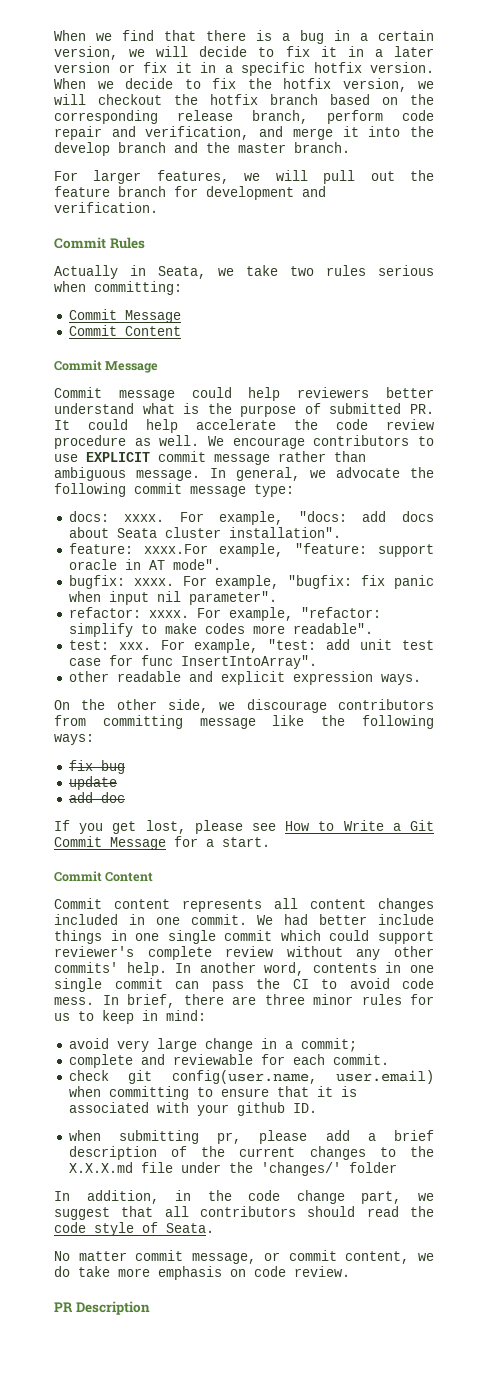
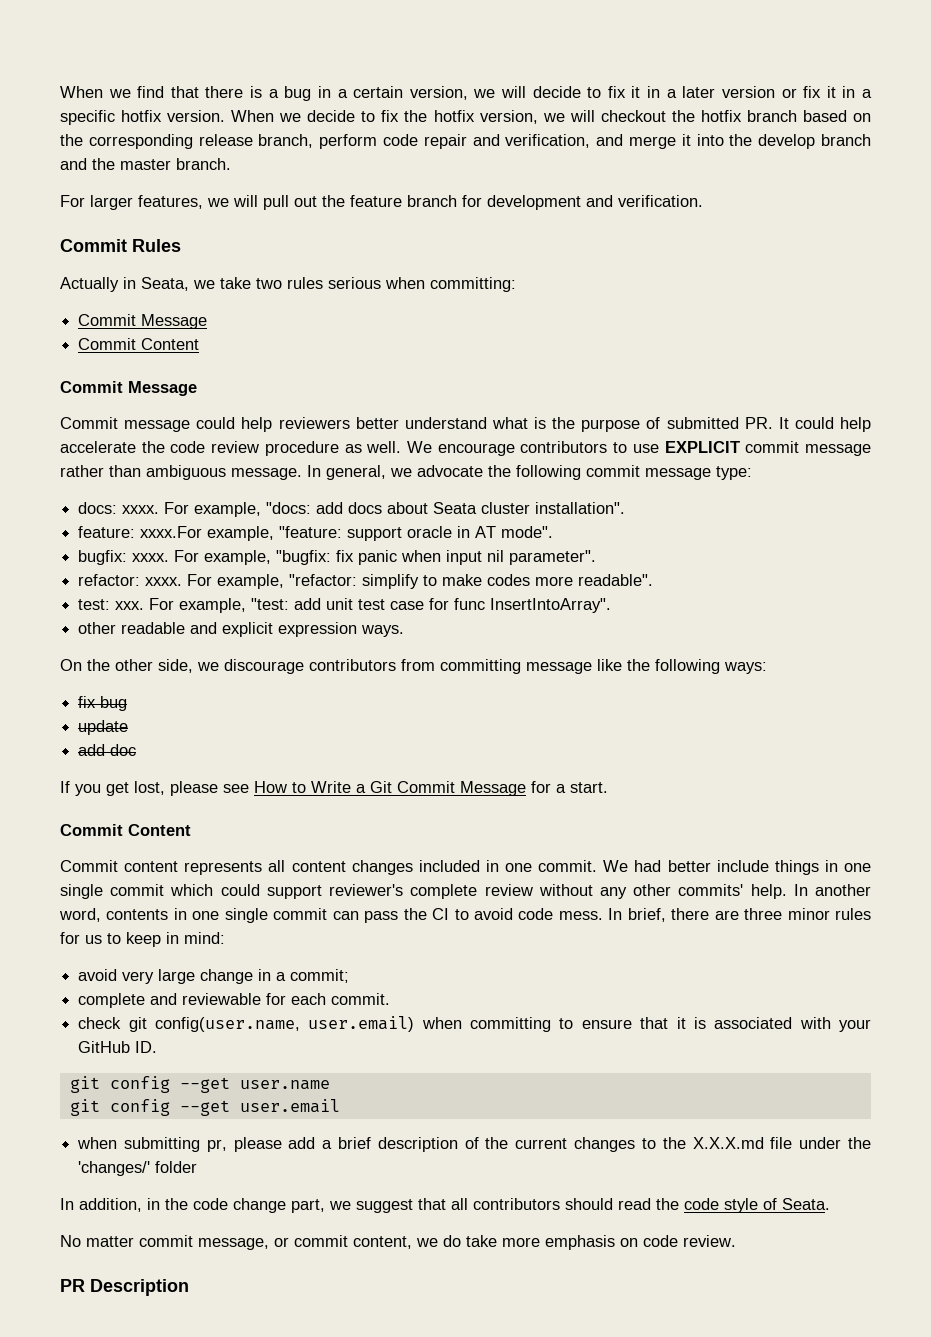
[236,1102,285,1116] github -> [78,1041,131,1053] GitHub
(317, 1108) none -> [69,1076,330,1093] [69,1099,340,1116] // git config --get user.name // git config --get user.email

